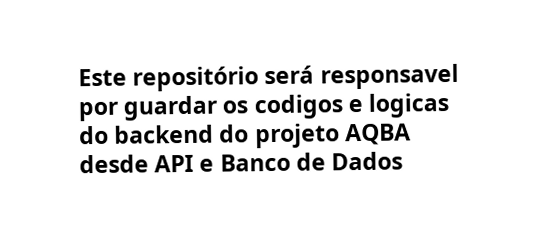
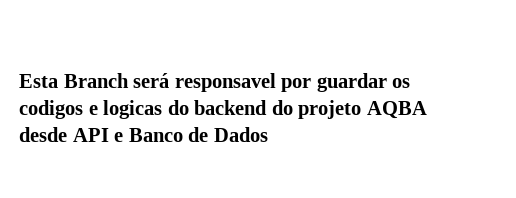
[78,66,260,92] Este repositório -> [19,73,129,88] Esta Branch

